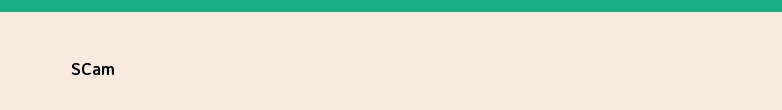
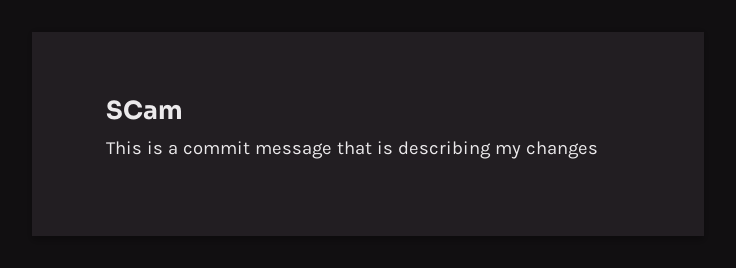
(115, 69) none -> [106,141,598,159] // This is a commit message that is describing my changes

